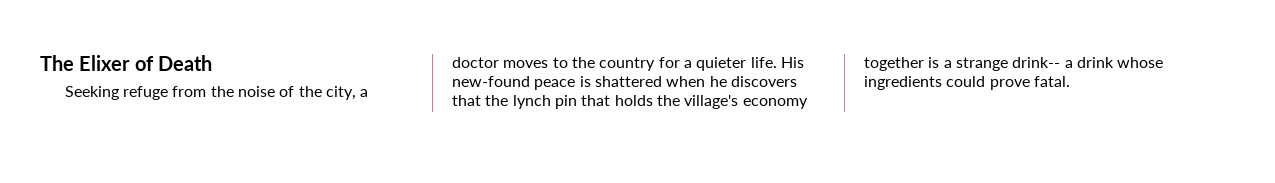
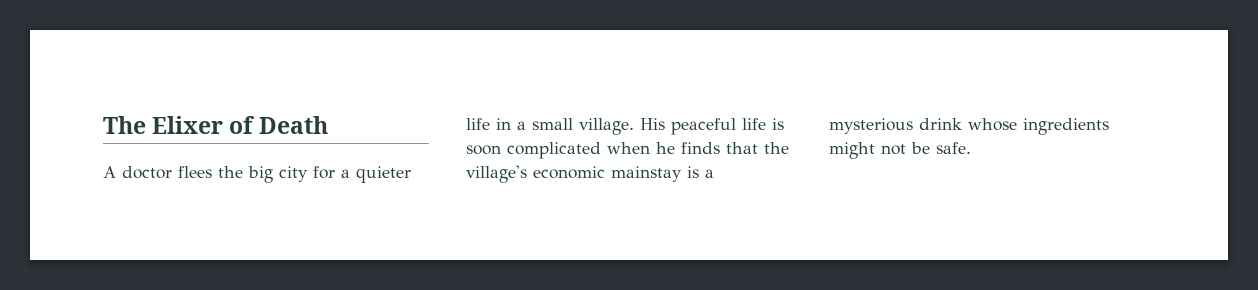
[64,86,369,100] [452,57,804,71] [452,76,662,90] Seeking refuge from the noise of the city, a doctor moves to the country for a quieter life. His new-found peace is shattered -> [103,166,411,183] [466,118,784,135] [466,142,601,159] A doctor flees the big city for a quieter life in a small village. His peaceful life is soon complicated
[730,76,797,87] discovers -> [681,142,720,154] finds
[512,95,808,109] [864,57,1164,71] [864,76,1070,90] lynch pin that holds the village's economy together is a strange drink-- a drink whose ingredients could prove fatal. -> [466,165,714,183] [829,118,1109,135] [829,142,971,159] village's economic mainstay is a mysterious drink whose ingredients might not be safe.

